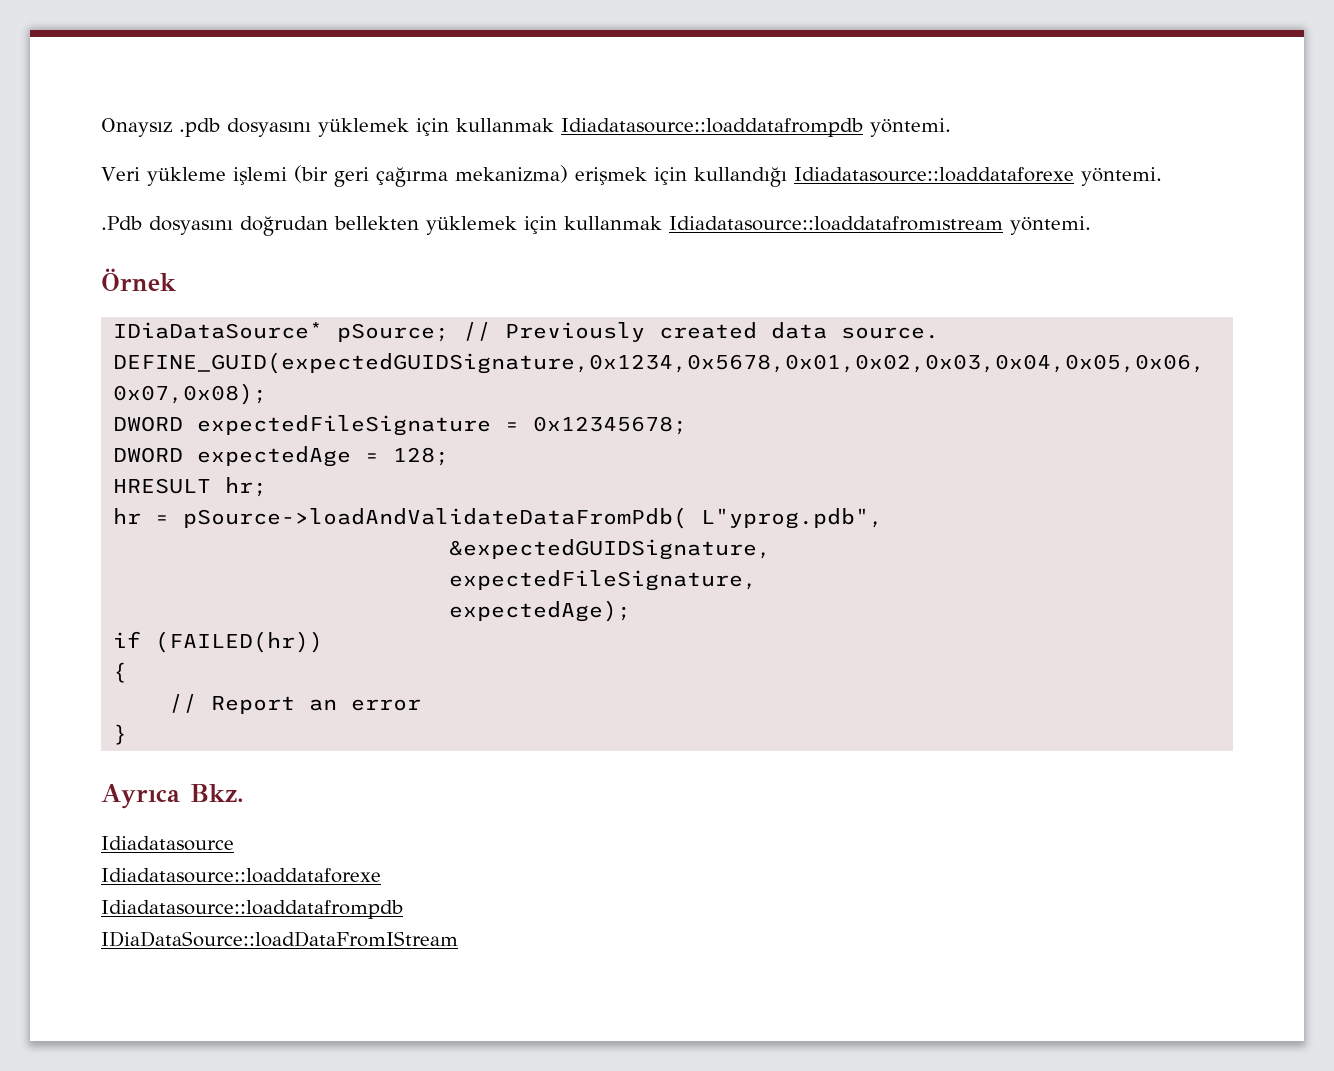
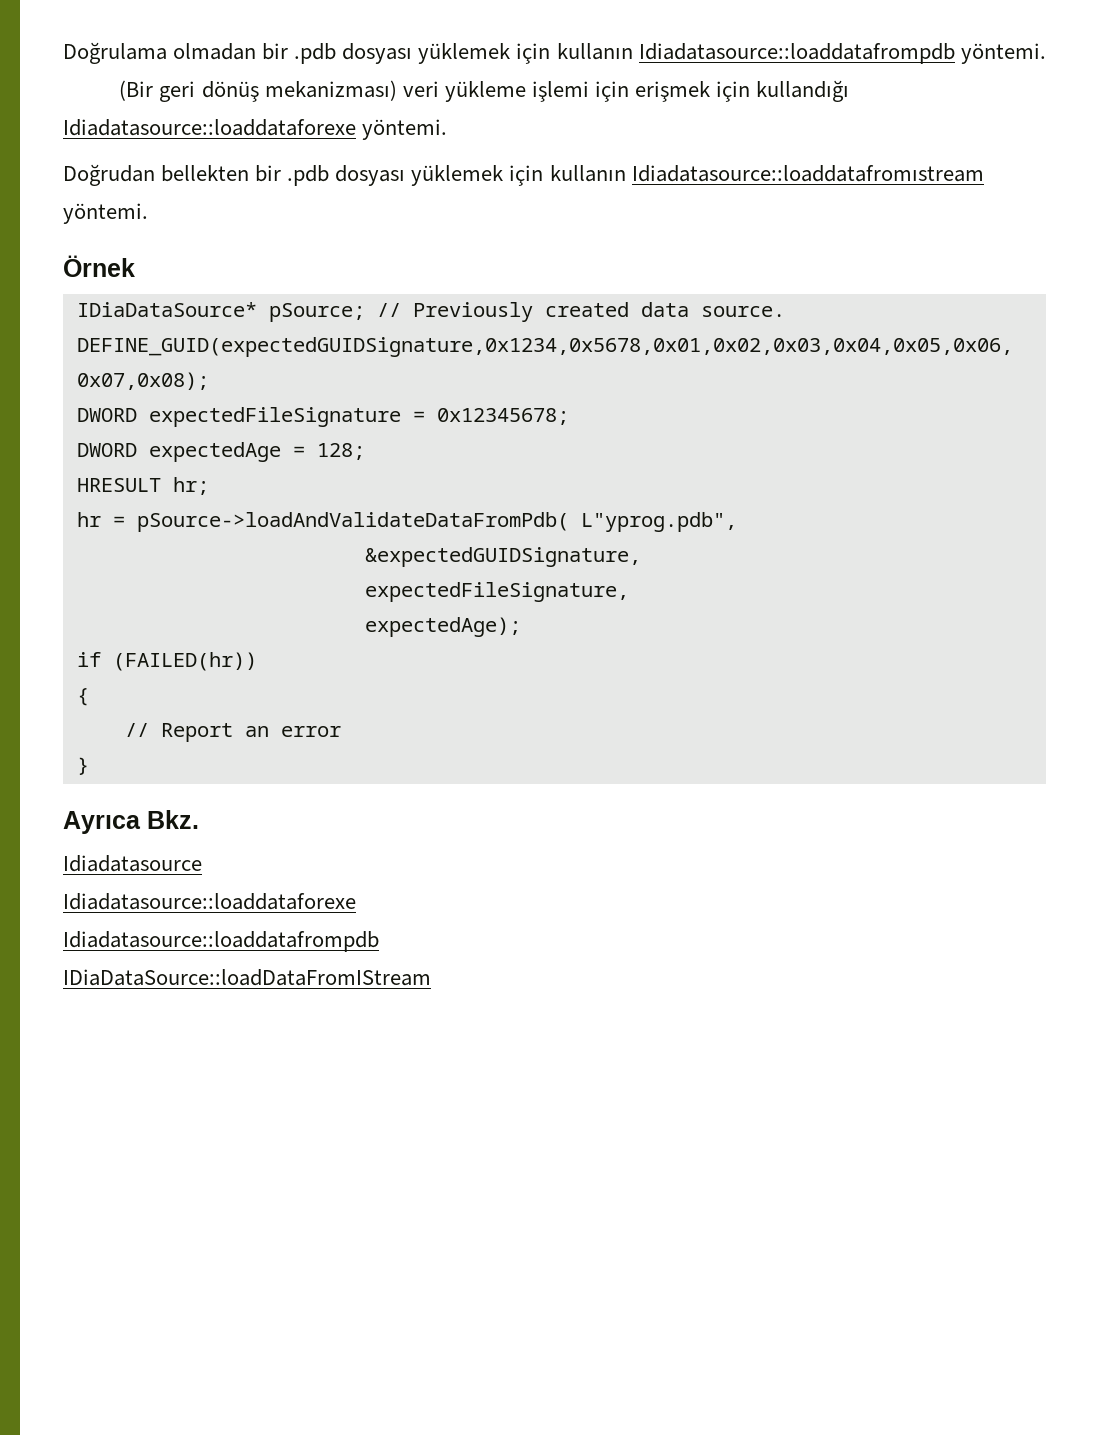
[101,118,554,137] Onaysız .pdb dosyasını yüklemek için kullanmak -> [63,42,633,64] Doğrulama olmadan bir .pdb dosyası yüklemek için kullanın
[101,165,568,187] Veri yükleme işlemi (bir geri çağırma mekanizma) -> [119,80,629,102] (Bir geri dönüş mekanizması) veri yükleme işlemi için
[101,216,662,236] .Pdb dosyasını doğrudan bellekten yüklemek için kullanmak -> [63,164,626,186] Doğrudan bellekten bir .pdb dosyası yüklemek için kullanın

